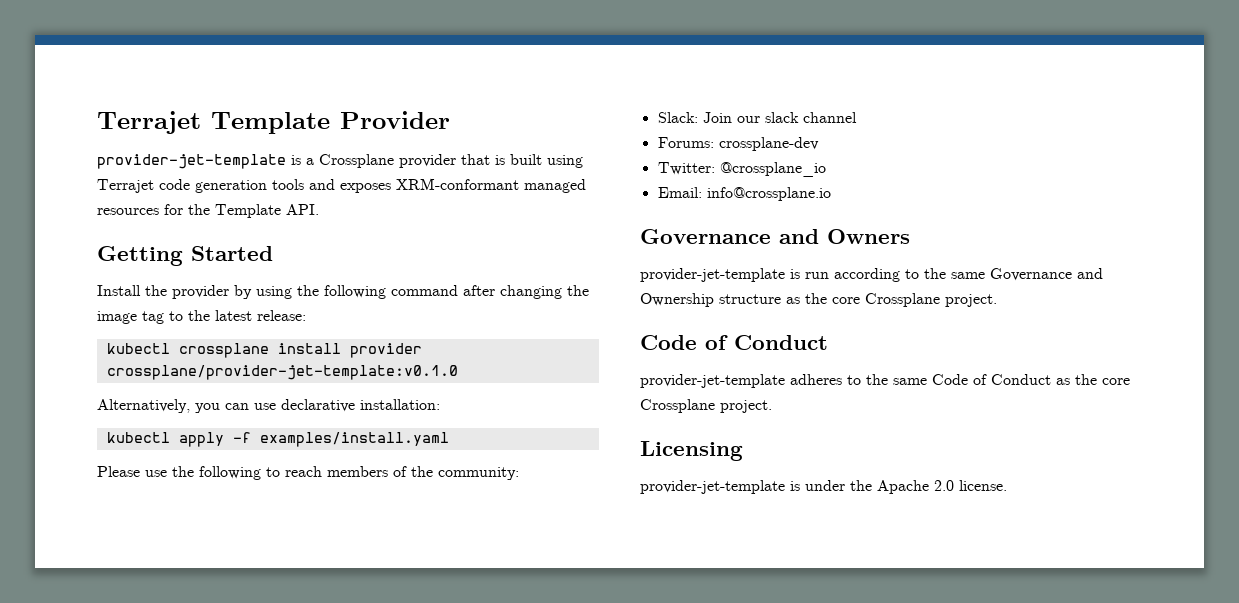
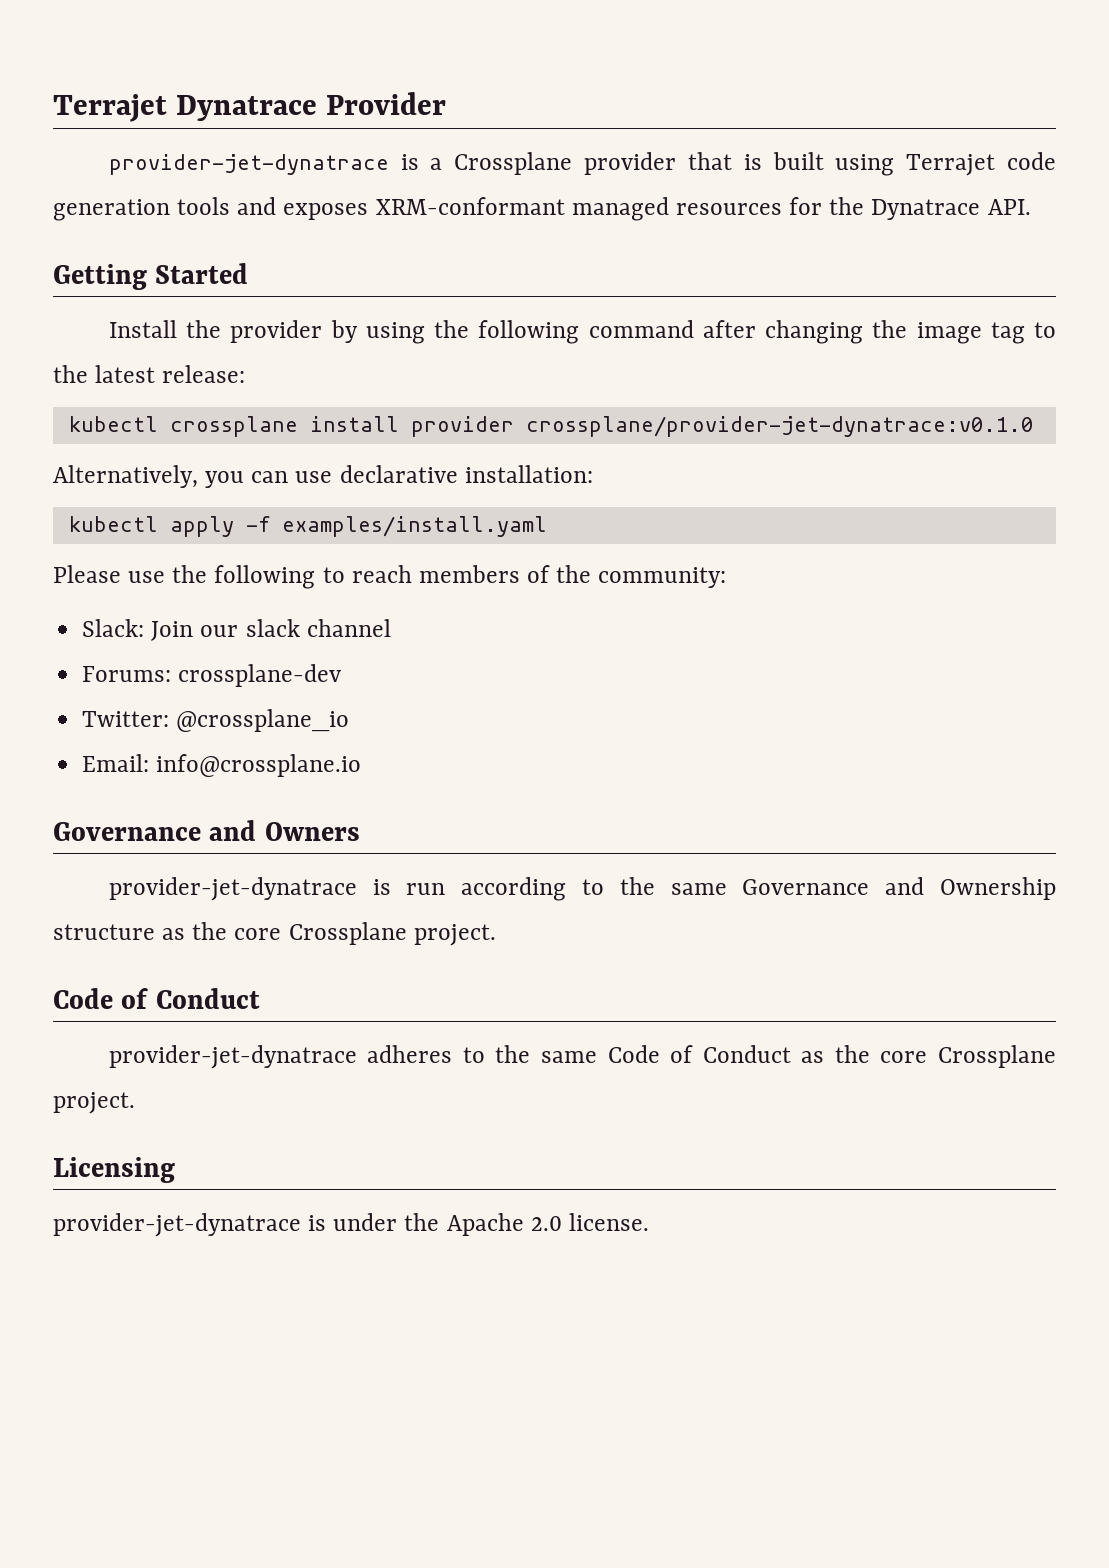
[97,111,330,134] Terrajet Template -> [53,94,318,122] Terrajet Dynatrace
[97,154,286,169] provider-jet-template -> [108,154,389,175] provider-jet-dynatrace
[215,204,281,218] Template -> [871,199,981,220] Dynatrace
[106,365,458,380] crossplane/provider-jet-template:v0.1.0 -> [525,416,1033,437] crossplane/provider-jet-dynatrace:v0.1.0
[640,268,785,282] provider-jet-template -> [108,877,357,901] provider-jet-dynatrace
[640,374,785,388] provider-jet-template -> [108,1045,357,1069] provider-jet-dynatrace
[640,480,785,494] provider-jet-template -> [53,1213,301,1237] provider-jet-dynatrace

